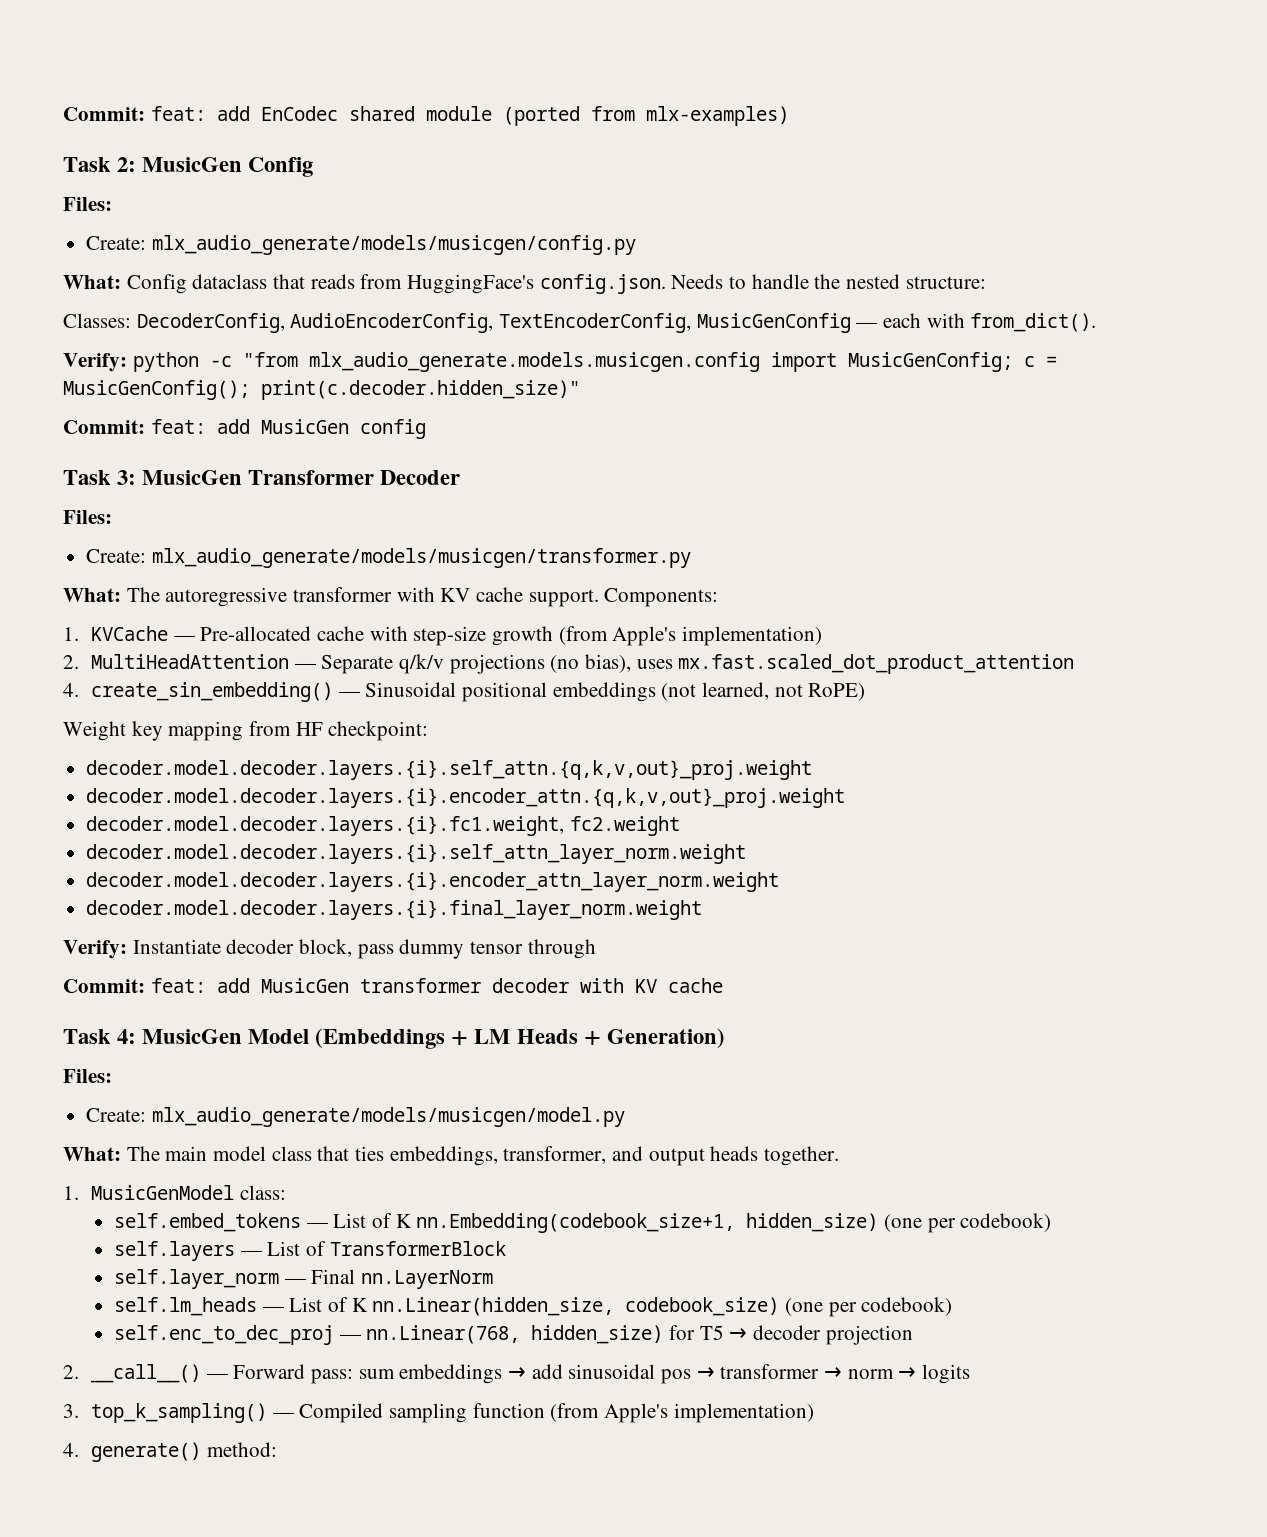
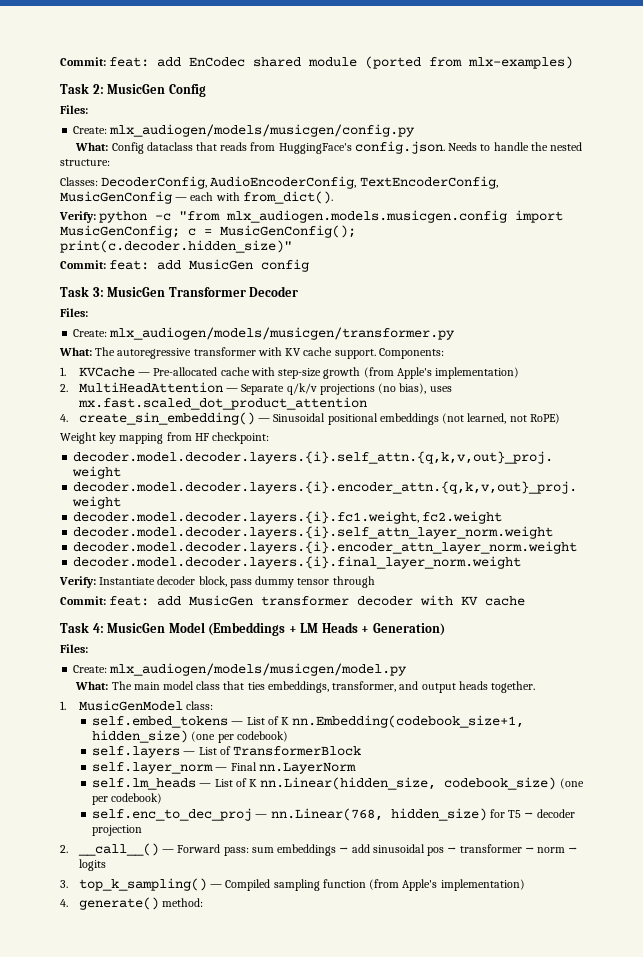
[151,235,636,255] mlx_audio_generate/models/musicgen/config.py -> [109,124,416,137] mlx_audiogen/models/musicgen/config.py
[308,352,760,372] mlx_audio_generate.models.musicgen.config -> [226,210,508,223] mlx_audiogen.models.musicgen.config
[151,548,691,568] mlx_audio_generate/models/musicgen/transformer.py -> [109,327,456,340] mlx_audiogen/models/musicgen/transformer.py
[151,1107,625,1127] mlx_audio_generate/models/musicgen/model.py -> [109,663,408,676] mlx_audiogen/models/musicgen/model.py

